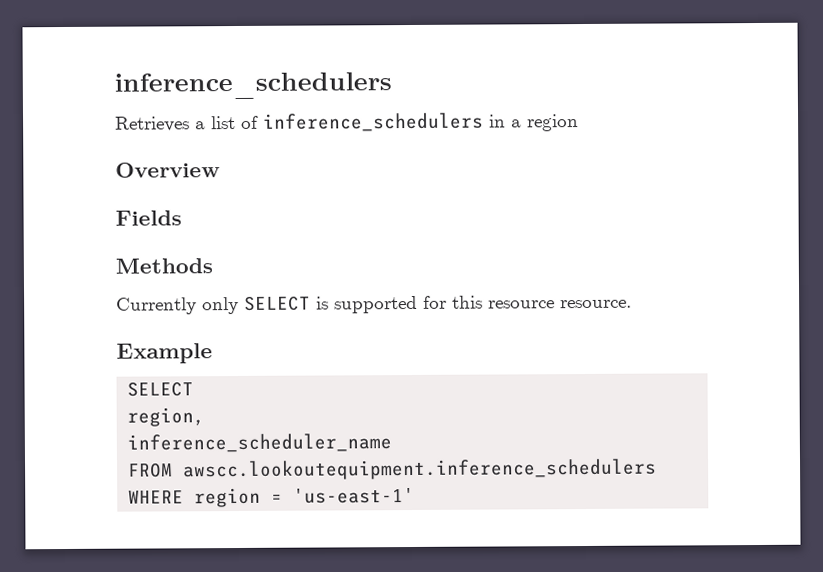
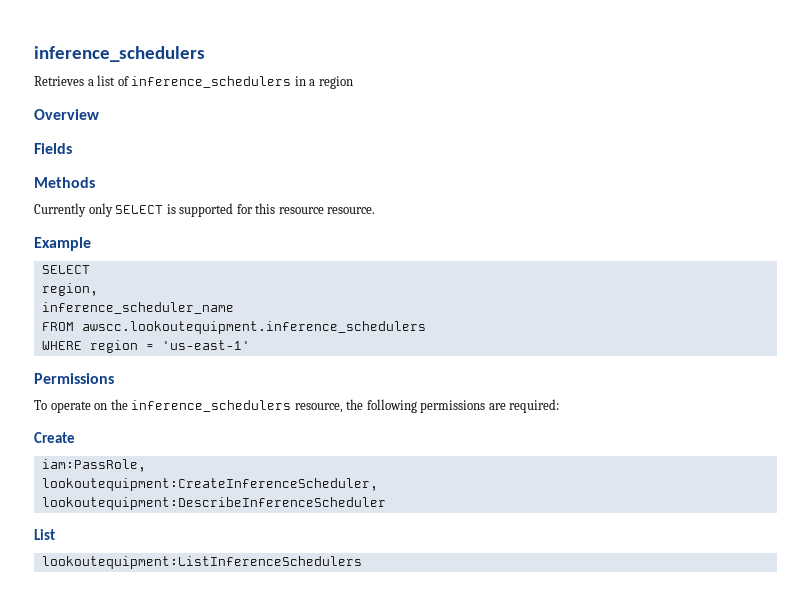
(416, 495) none -> [34,373,114,384] [34,399,560,413] [34,432,75,443] [41,459,146,472] [41,478,378,491] [41,497,386,510] [34,529,55,540] [41,556,362,569] // Permissions // To operate on the inference_schedulers resource, the following permissions are required: // Create // iam:PassRole, // lookoutequipment:CreateInferenceScheduler, // lookoutequipment:DescribeInferenceScheduler // List // lookoutequipment:ListInferenceSchedulers

